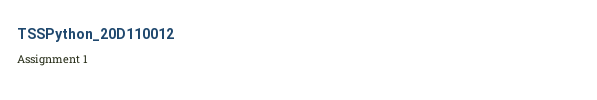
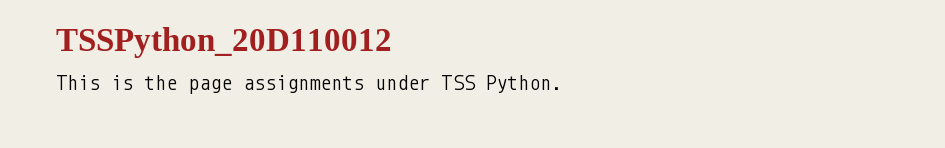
[17,54,88,66] Assignment 1 -> [56,75,562,94] This is the page assignments under TSS Python.

